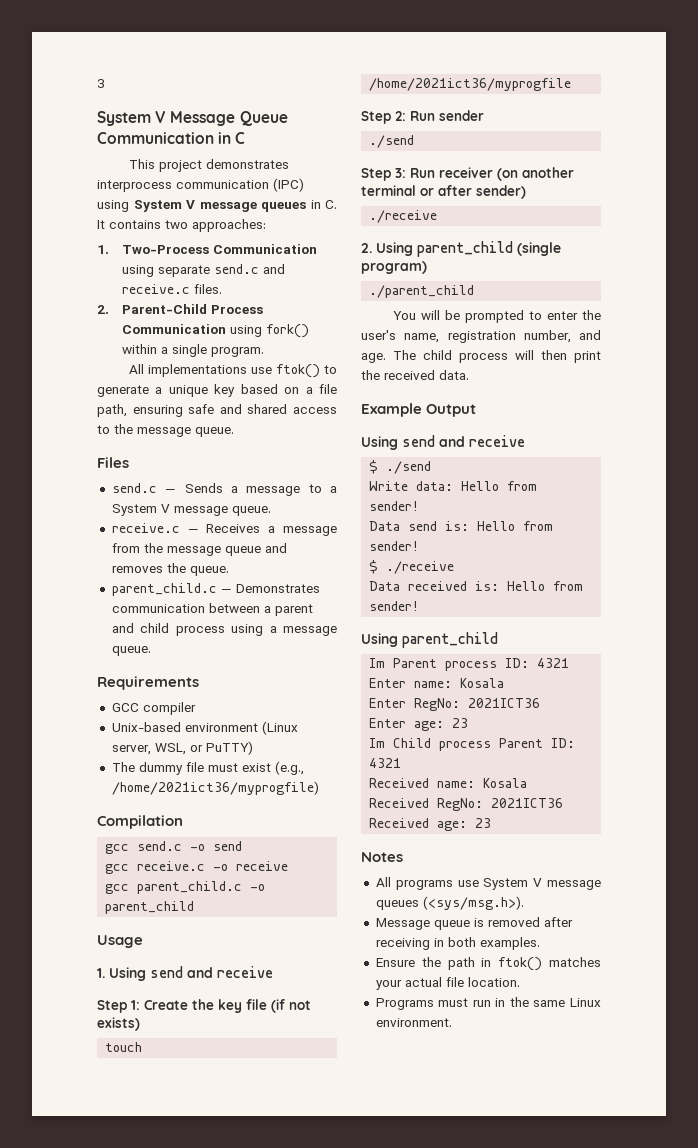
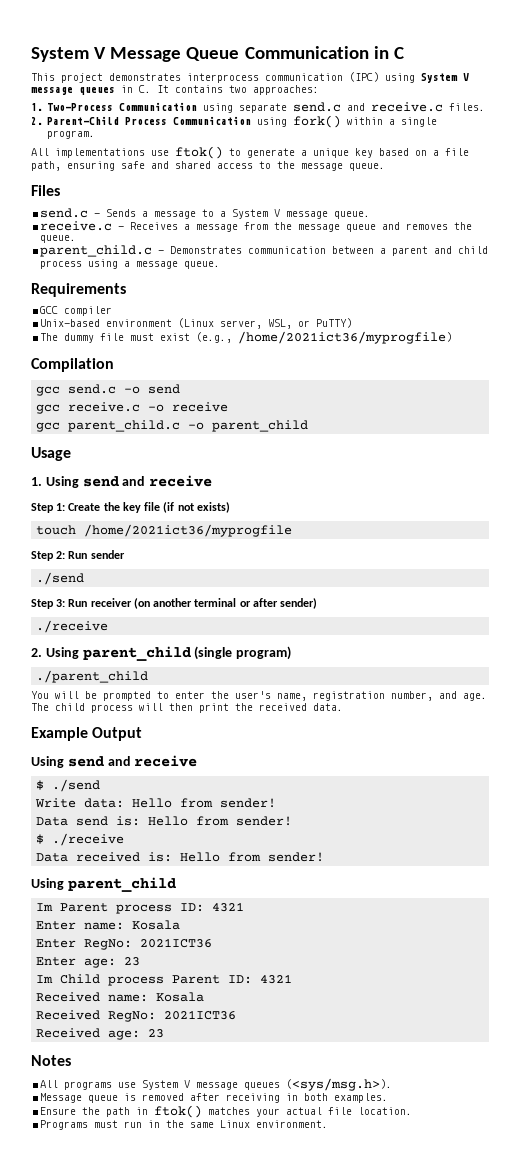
[97,79,105,88] 3 // -> (31, 54) none

